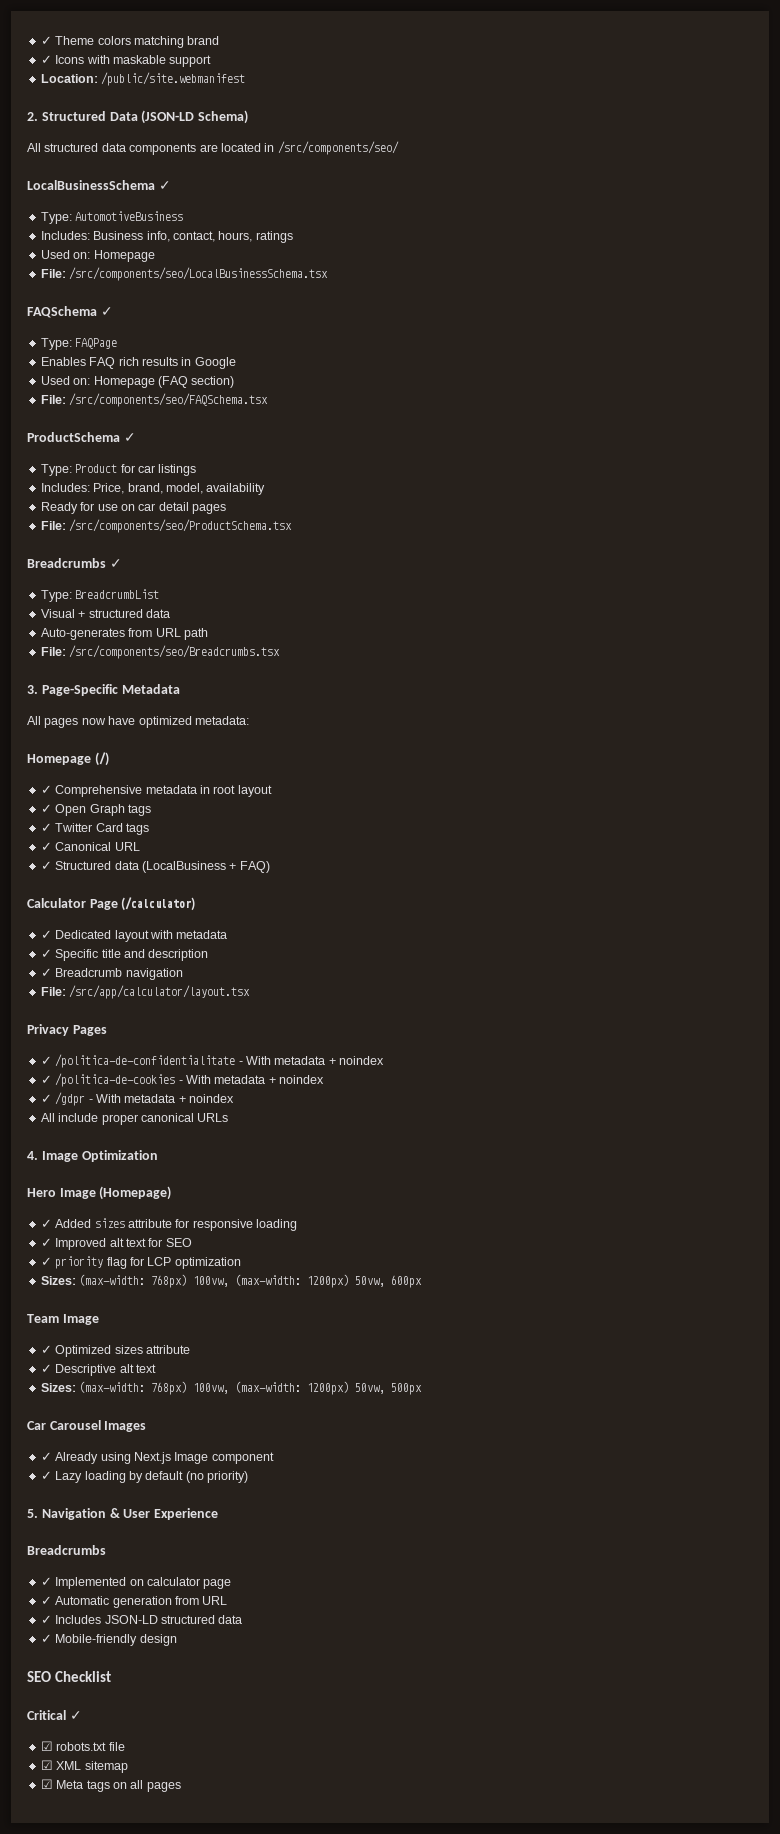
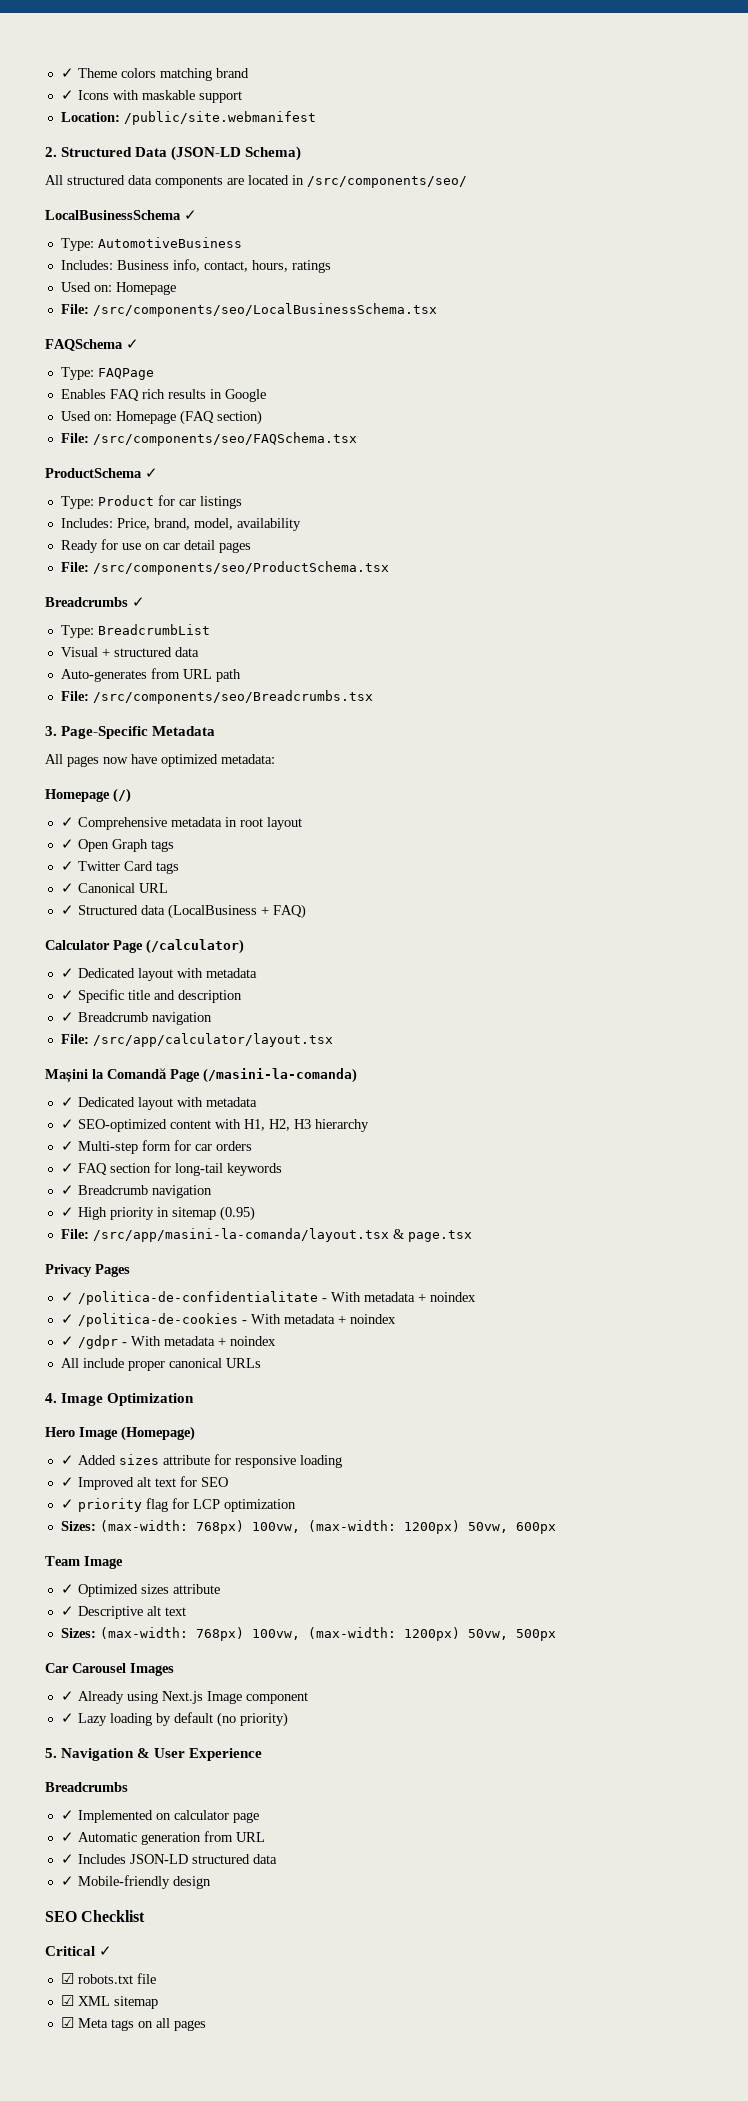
(251, 992) none -> [45,1068,357,1083] [60,1097,257,1110] [60,1119,369,1132] [60,1140,252,1154] [60,1162,282,1176] [60,1185,212,1198] [60,1206,255,1221] [60,1228,472,1242] // Mașini la Comandă Page (/masini-la-comanda) // ✓ Dedicated layout with metadata // ✓ SEO-optimized content with H1, H2, H3 hierarchy // ✓ Multi-step form for car orders // ✓ FAQ section for long-tail keywords // ✓ Breadcrumb navigation // ✓ High priority in sitemap (0.95) // File: /src/app/masini-la-comanda/layout.tsx & page.tsx

